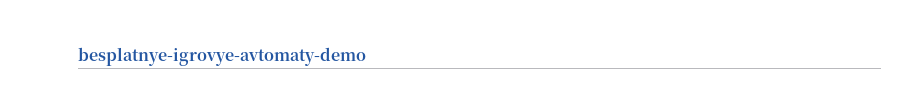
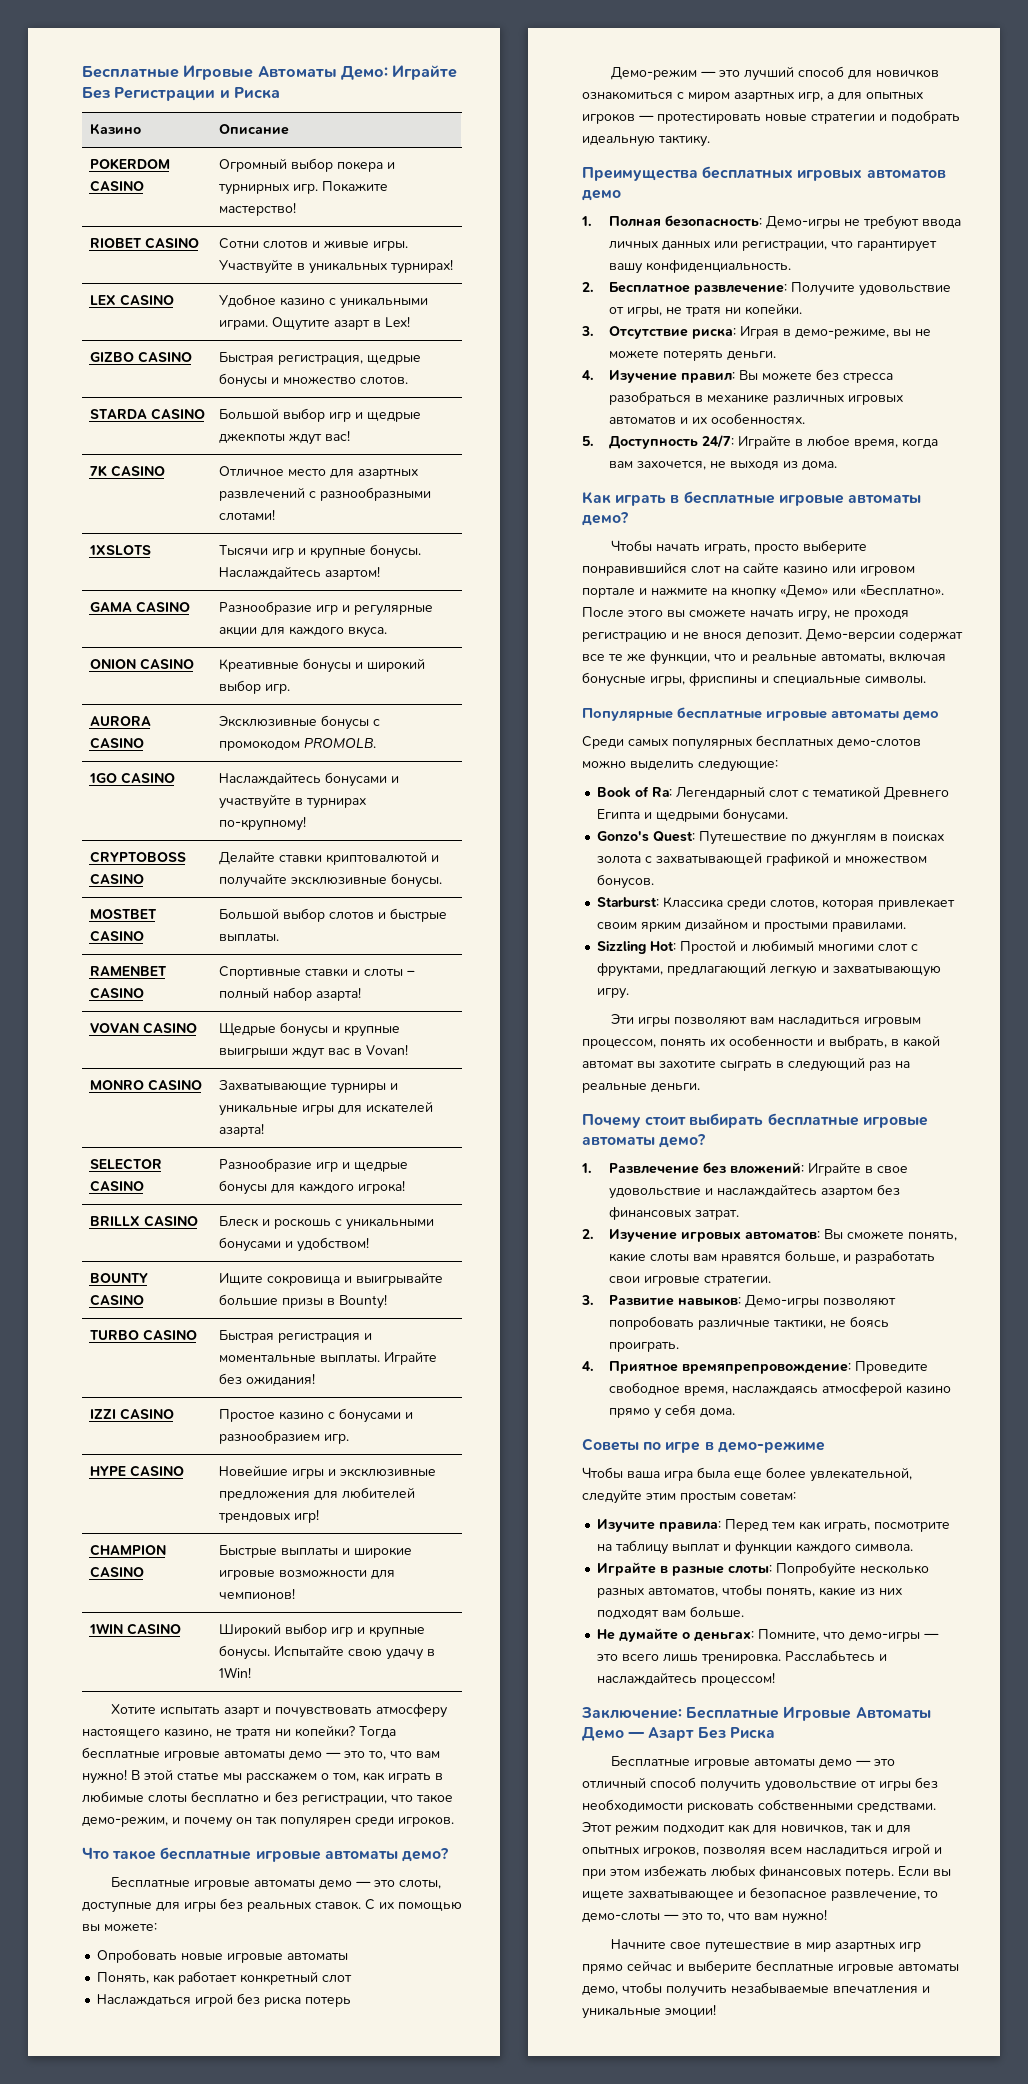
[78,47,366,66] besplatnye-igrovye-avtomaty-demo -> [82,65,458,80] [82,87,280,101] [89,123,141,135] [218,124,289,135] [89,158,170,170] [89,180,144,192] [218,158,395,172] [217,181,388,195] [218,202,296,216] [89,237,199,249] [218,238,408,251] [218,259,453,274] [89,294,174,306] [218,294,428,309] [218,316,410,331] [89,351,192,363] [218,352,421,365] [218,373,408,388] [89,408,205,420] [218,408,421,422] [218,430,350,445] [89,465,165,477] [218,466,418,479] [218,487,431,501] [218,509,275,521] [88,545,151,555] [218,544,421,559] [218,566,380,580] [89,601,190,613] [218,601,433,616] [218,626,387,638] [89,658,194,670] [218,658,425,673] [218,680,290,694] [89,716,151,726] [89,737,144,749] [218,715,380,730] [218,738,376,751] [88,772,175,784] [218,772,399,787] [218,794,366,809] [218,816,306,831] [89,851,186,863] [89,873,144,885] [218,851,439,865] [218,873,442,888] [89,909,157,919] [89,930,144,942] [218,908,447,922] [218,934,279,942] [89,966,167,976] [89,987,144,999] [218,966,415,979] [218,987,361,1001] [89,1022,197,1034] [218,1022,400,1037] [218,1044,408,1059] [89,1079,202,1091] [218,1079,398,1094] [218,1101,433,1116] [218,1123,264,1137] [89,1158,162,1170] [89,1180,144,1192] [218,1158,408,1172] [218,1180,405,1195] [89,1215,198,1227] [218,1216,434,1230] [218,1237,369,1252] [89,1273,148,1283] [89,1294,144,1306] [218,1272,443,1286] [218,1294,387,1309] [89,1329,197,1341] [218,1330,372,1343] [218,1351,437,1365] [218,1373,315,1386] [89,1408,174,1420] [218,1408,413,1423] [218,1430,349,1444] [89,1465,184,1477] [218,1465,436,1479] [218,1487,415,1501] [217,1509,319,1523] [89,1544,166,1556] [89,1566,144,1578] [218,1545,412,1558] [218,1569,395,1580] [218,1588,295,1599] [88,1623,181,1635] [218,1623,425,1638] [218,1645,435,1660] [218,1667,251,1678] [110,1703,448,1718] [82,1725,396,1739] [82,1747,440,1761] [82,1769,443,1784] [81,1791,453,1805] [82,1816,454,1828] [82,1847,448,1862] [110,1877,441,1890] [82,1898,462,1913] [82,1923,157,1932] [97,1949,349,1963] [97,1971,353,1985] [97,1993,352,2007] [610,66,939,81] [582,91,923,102] [582,110,960,124] [582,135,710,147] [582,166,946,181] [582,190,621,201] [581,215,961,230] [607,241,937,252] [608,259,791,274] [582,282,951,296] [608,303,802,317] [581,325,931,339] [608,350,776,361] [582,369,893,383] [608,391,903,405] [608,413,805,425] [582,435,938,449] [608,461,837,470] [582,491,921,506] [582,512,628,526] [610,540,867,554] [582,562,915,576] [582,585,944,599] [582,607,909,621] [582,629,963,642] [582,650,946,665] [582,672,926,687] [582,707,939,721] [582,735,921,750] [582,760,778,772] [597,786,950,800] [597,808,789,823] [597,831,945,845] [597,852,928,866] [597,874,655,889] [597,897,956,910] [597,918,907,932] [597,940,919,954] [597,962,942,977] [597,988,630,999] [610,1013,921,1027] [582,1035,940,1049] [582,1057,910,1072] [582,1083,700,1093] [582,1113,928,1128] [582,1134,706,1148] [581,1162,908,1176] [608,1184,900,1199] [608,1206,739,1220] [582,1228,957,1242] [608,1250,935,1264] [608,1276,771,1286] [581,1295,896,1308] [608,1316,889,1330] [608,1342,679,1352] [582,1361,928,1374] [608,1382,951,1396] [608,1404,735,1419] [582,1438,825,1453] [582,1467,912,1482] [582,1489,796,1504] [597,1518,951,1532] [597,1540,914,1555] [597,1562,930,1577] [597,1584,903,1598] [597,1606,745,1619] [597,1628,940,1642] [597,1650,888,1664] [597,1672,776,1686] [581,1706,931,1721] [582,1727,775,1741] [610,1756,895,1769] [582,1777,938,1792] [582,1799,936,1813] [582,1821,911,1835] [582,1843,942,1857] [582,1865,951,1879] [582,1887,938,1901] [582,1909,827,1924] [610,1939,921,1953] [582,1960,959,1974] [582,1982,930,1997] [582,2004,716,2019] Бесплатные Игровые Автоматы Демо: Играйте Без Регистрации и Риска // Казино | Описание // POKERDOM CASINO | Огромный выбор покера и турнирных игр. Покажите мастерство! // RIOBET CASINO | Сотни слотов и живые игры. Участвуйте в уникальных турнирах! // LEX CASINO | Удобное казино с уникальными играми. Ощутите азарт в Lex! // GIZBO CASINO | Быстрая регистрация, щедрые бонусы и множество слотов. // STARDA CASINO | Большой выбор игр и щедрые джекпоты ждут вас! // 7K CASINO | Отличное место для азартных развлечений с разнообразными слотами! // 1XSLOTS | Тысячи игр и крупные бонусы. Наслаждайтесь азартом! // GAMA CASINO | Разнообразие игр и регулярные акции для каждого вкуса. // ONION CASINO | Креативные бонусы и широкий выбор игр. // AURORA CASINO | Эксклюзивные бонусы с промокодом PROMOLB. // 1GO CASINO | Наслаждайтесь бонусами и участвуйте в турнирах по-крупному! // CRYPTOBOSS CASINO | Делайте ставки криптовалютой и получайте эксклюзивные бонусы. // MOSTBET CASINO | Большой выбор слотов и быстрые выплаты. // RAMENBET CASINO | Спортивные ставки и слоты – полный набор азарта! // VOVAN CASINO | Щедрые бонусы и крупные выигрыши ждут вас в Vovan! // MONRO CASINO | Захватывающие турниры и уникальные игры для искателей азарта! // SELECTOR CASINO | Разнообразие игр и щедрые бонусы для каждого игрока! // BRILLX CASINO | Блеск и роскошь с уникальными бонусами и удобством! // BOUNTY CASINO | Ищите сокровища и выигрывайте большие призы в Bounty! // TURBO CASINO | Быстрая регистрация и моментальные выплаты. Играйте без ожидания! // IZZI CASINO | Простое казино с бонусами и разнообразием игр. // HYPE CASINO | Новейшие игры и эксклюзивные предложения для любителей трендовых игр! // CHAMPION CASINO | Быстрые выплаты и широкие игровые возможности для чемпионов! // 1WIN CASINO | Широкий выбор игр и крупные бонусы. Испытайте свою удачу в 1Win! // Хотите испытать азарт и почувствовать атмосферу настоящего казино, не тратя ни копейки? Тогда бесплатные игровые автоматы демо — это то, что вам нужно! В этой статье мы расскажем о том, как играть в любимые слоты бесплатно и без регистрации, что такое демо-режим, и почему он так популярен среди игроков. // Что такое бесплатные игровые автоматы демо? // Бесплатные игровые автоматы демо — это слоты, доступные для игры без реальных ставок. С их помощью вы можете: // Опробовать новые игровые автоматы // Понять, как работает конкретный слот // Наслаждаться игрой без риска потерь // Демо-режим — это лучший способ для новичков ознакомиться с миром азартных игр, а для опытных игроков — протестировать новые стратегии и подобрать идеальную тактику. // Преимущества бесплатных игровых автоматов демо // 1. Полная безопасность: Демо-игры не требуют ввода личных данных или регистрации, что гарантирует вашу конфиденциальность. // 2. Бесплатное развлечение: Получите удовольствие от игры, не тратя ни копейки. // 3. Отсутствие риска: Играя в демо-режиме, вы не можете потерять деньги. // 4. Изучение правил: Вы можете без стресса разобраться в механике различных игровых автоматов и их особенностях. // 5. Доступность 24/7: Играйте в любое время, когда вам захочется, не выходя из дома. // Как играть в бесплатные игровые автоматы демо? // Чтобы начать играть, просто выберите понравившийся слот на сайте казино или игровом портале и нажмите на кнопку «Демо» или «Бесплатно». После этого вы сможете начать игру, не проходя регистрацию и не внося депозит. Демо-версии содержат все те же функции, что и реальные автоматы, включая бонусные игры, фриспины и специальные символы. // Популярные бесплатные игровые автоматы демо // Среди самых популярных бесплатных демо-слотов можно выделить следующие: // Book of Ra: Легендарный слот с тематикой Древнего Египта и щедрыми бонусами. // Gonzo's Quest: Путешествие по джунглям в поисках золота с захватывающей графикой и множеством бонусов. // Starburst: Классика среди слотов, которая привлекает своим ярким дизайном и простыми правилами. // Sizzling Hot: Простой и любимый многими слот с фруктами, предлагающий легкую и захватывающую игру. // Эти игры позволяют вам насладиться игровым процессом, понять их особенности и выбрать, в какой автомат вы захотите сыграть в следующий раз на реальные деньги. // Почему стоит выбирать бесплатные игровые автоматы демо? // 1. Развлечение без вложений: Играйте в свое удовольствие и наслаждайтесь азартом без финансовых затрат. // 2. Изучение игровых автоматов: Вы сможете понять, какие слоты вам нравятся больше, и разработать свои игровые стратегии. // 3. Развитие навыков: Демо-игры позволяют попробовать различные тактики, не боясь проиграть. // 4. Приятное времяпрепровождение: Проведите свободное время, наслаждаясь атмосферой казино прямо у себя дома. // Советы по игре в демо-режиме // Чтобы ваша игра была еще более увлекательной, следуйте этим простым советам: // Изучите правила: Перед тем как играть, посмотрите на таблицу выплат и функции каждого символа. // Играйте в разные слоты: Попробуйте несколько разных автоматов, чтобы понять, какие из них подходят вам больше. // Не думайте о деньгах: Помните, что демо-игры — это всего лишь тренировка. Расслабьтесь и наслаждайтесь процессом! // Заключение: Бесплатные Игровые Автоматы Демо — Азарт Без Риска // Бесплатные игровые автоматы демо — это отличный способ получить удовольствие от игры без необходимости рисковать собственными средствами. Этот режим подходит как для новичков, так и для опытных игроков, позволяя всем насладиться игрой и при этом избежать любых финансовых потерь. Если вы ищете захватывающее и безопасное развлечение, то демо-слоты — это то, что вам нужно! // Начните свое путешествие в мир азартных игр прямо сейчас и выберите бесплатные игровые автоматы демо, чтобы получить незабываемые впечатления и уникальные эмоции!

